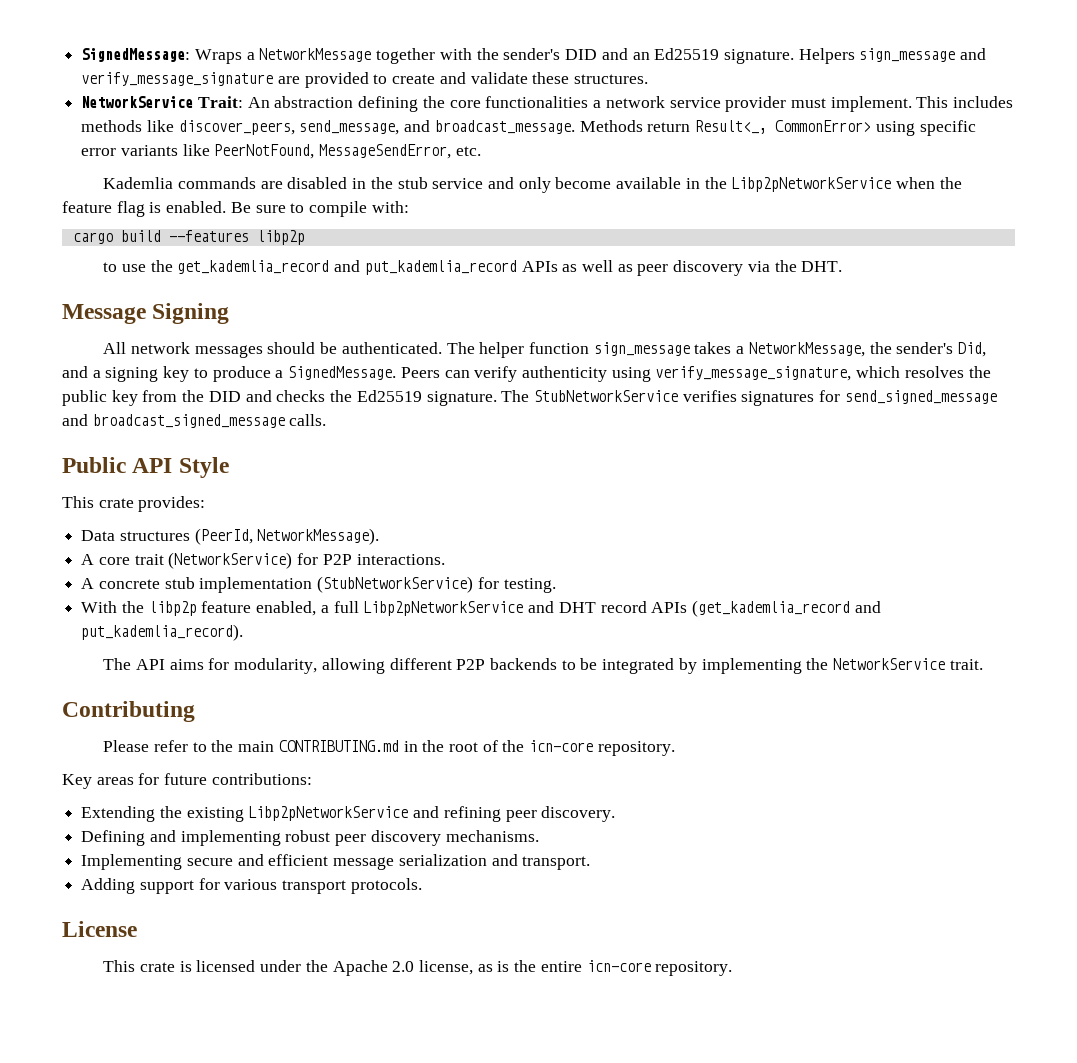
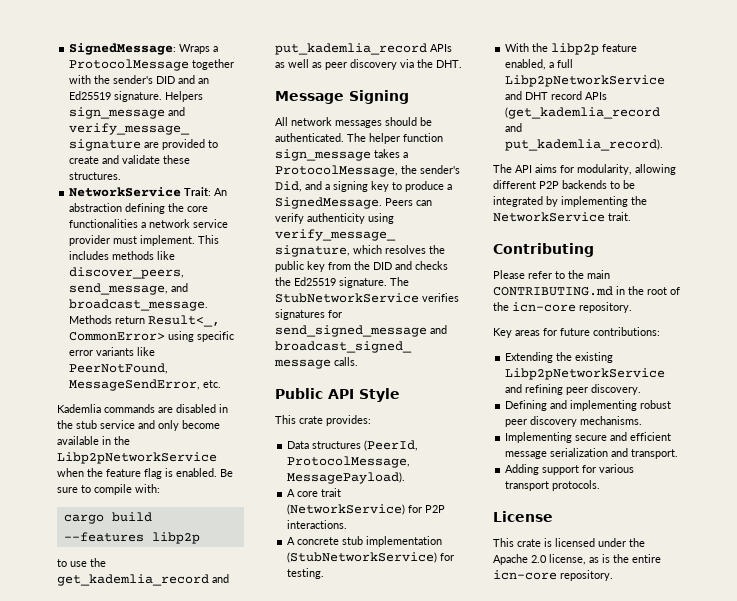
[259,48,372,62] NetworkMessage -> [69,59,190,71] ProtocolMessage
[748,342,865,357] NetworkMessage, -> [275,165,398,177] ProtocolMessage,
[257,528,380,545] NetworkMessage). -> [287,456,411,468] [287,472,406,484] ProtocolMessage, MessagePayload).

